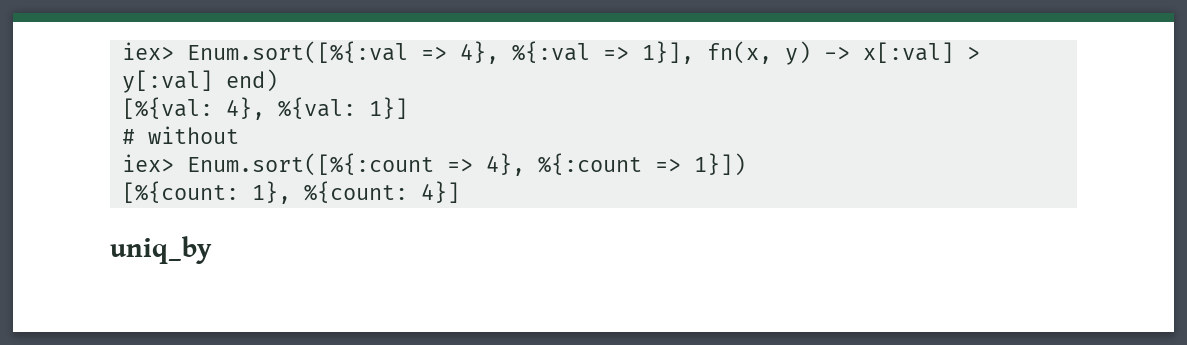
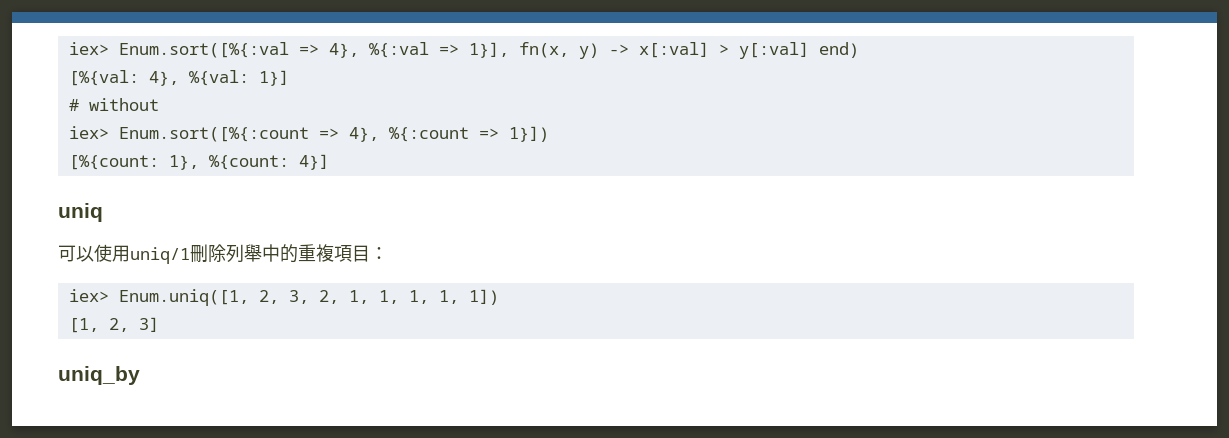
(461, 192) none -> [58,203,103,222] [58,244,388,264] [68,289,499,306] [68,317,159,333] // uniq // 可以使用uniq/1刪除列舉中的重複項目： // iex> Enum.uniq([1, 2, 3, 2, 1, 1, 1, 1, 1]) // [1, 2, 3]

